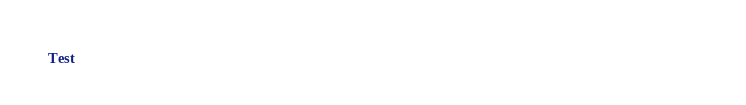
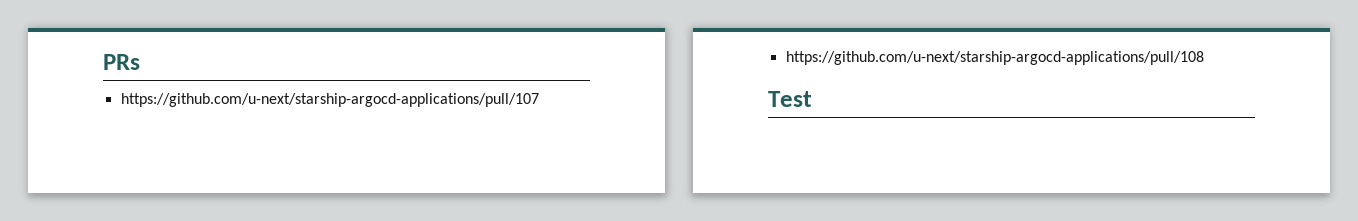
(48, 58) none -> [103,54,140,70] [120,93,539,107] [785,51,1204,65] PRs // https://github.com/u-next/starship-argocd-applications/pull/107 // https://github.com/u-next/starship-argocd-applications/pull/108 //

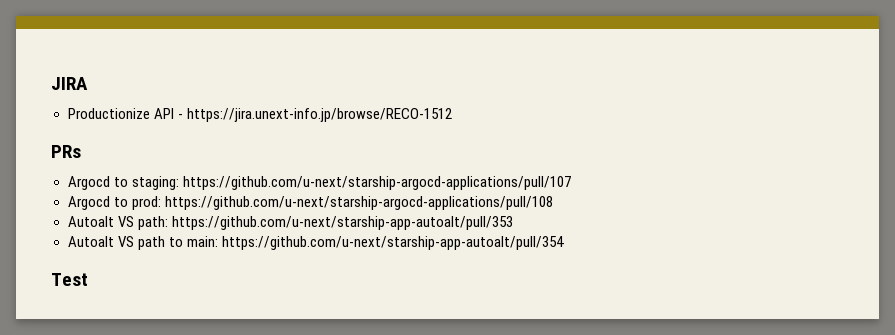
[103,54,140,70] [120,93,539,107] [785,51,1204,65] PRs // https://github.com/u-next/starship-argocd-applications/pull/107 // https://github.com/u-next/starship-argocd-applications/pull/108 -> [51,77,88,90] [67,108,452,122] [51,145,81,158] [67,176,571,190] [67,196,553,210] [67,216,513,230] [67,236,564,250] JIRA // Productionize API - https://jira.unext-info.jp/browse/RECO-1512 // PRs // Argocd to staging: https://github.com/u-next/starship-argocd-applications/pull/107 // Argocd to prod: https://github.com/u-next/starship-argocd-applications/pull/108 // Autoalt VS path: https://github.com/u-next/starship-app-autoalt/pull/353 // Autoalt VS path to main: https://github.com/u-next/starship-app-autoalt/pull/354

